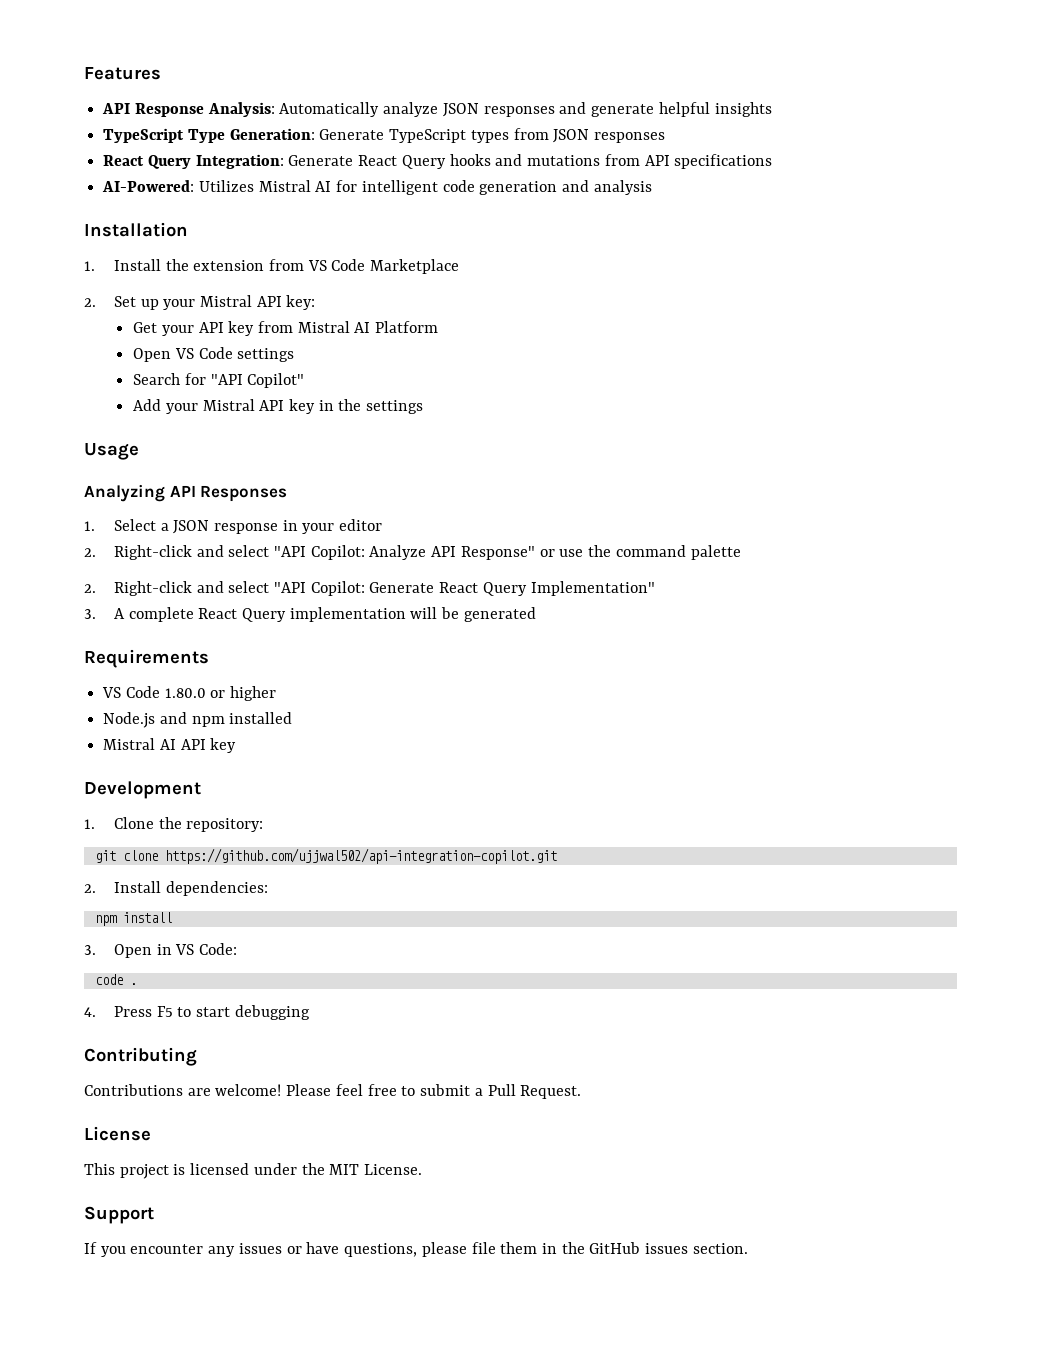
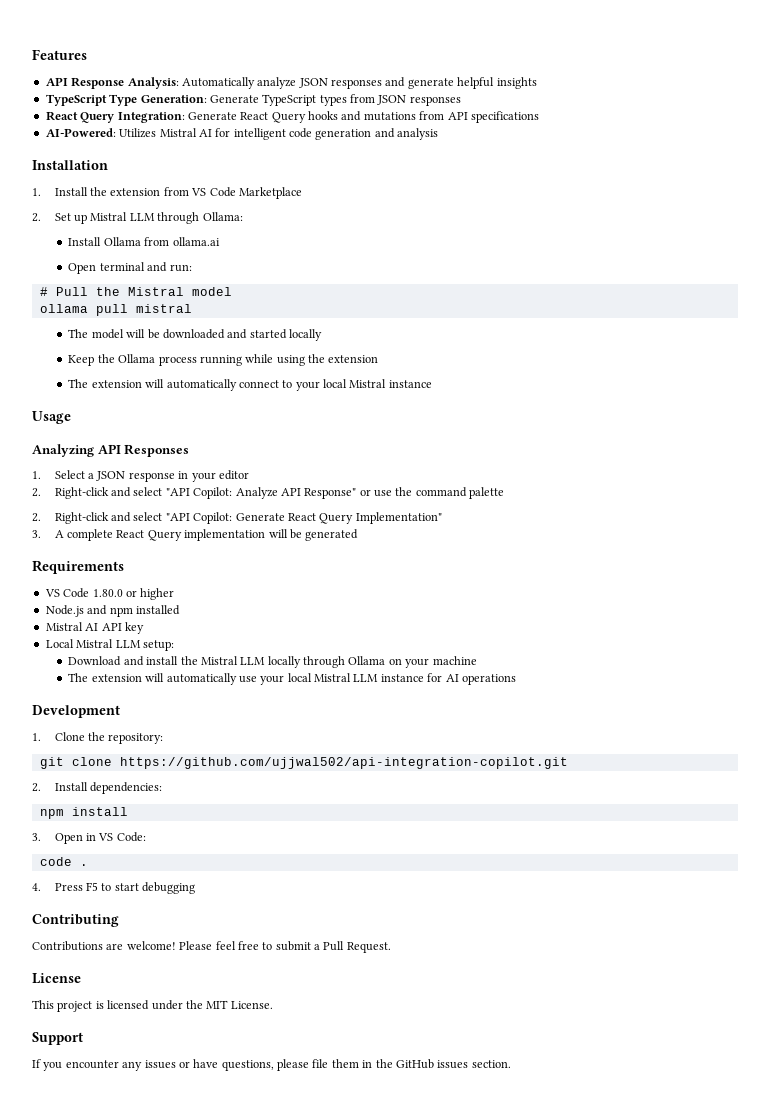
[163,295,316,310] [133,321,439,336] [133,347,295,362] [133,373,305,388] [133,399,424,414] your Mistral API key: // Get your API key from Mistral AI Platform // Open VS Code settings // Search for "API Copilot" // Add your Mistral API key in the settings -> [90,212,243,224] [68,237,220,246] [68,262,192,274] [39,287,232,296] [39,304,192,316] [68,329,323,341] [68,354,379,366] [68,379,432,391] Mistral LLM through Ollama: // Install Ollama from ollama.ai // Open terminal and run: // # Pull the Mistral model // ollama pull mistral // The model will be downloaded and started locally // Keep the Ollama process running while using the extension // The extension will automatically connect to your local Mistral instance
(237, 745) none -> [45,639,174,651] [68,656,477,668] [68,673,516,685] // Local Mistral LLM setup: // Download and install the Mistral LLM locally through Ollama on your machine // The extension will automatically use your local Mistral LLM instance for AI operations

